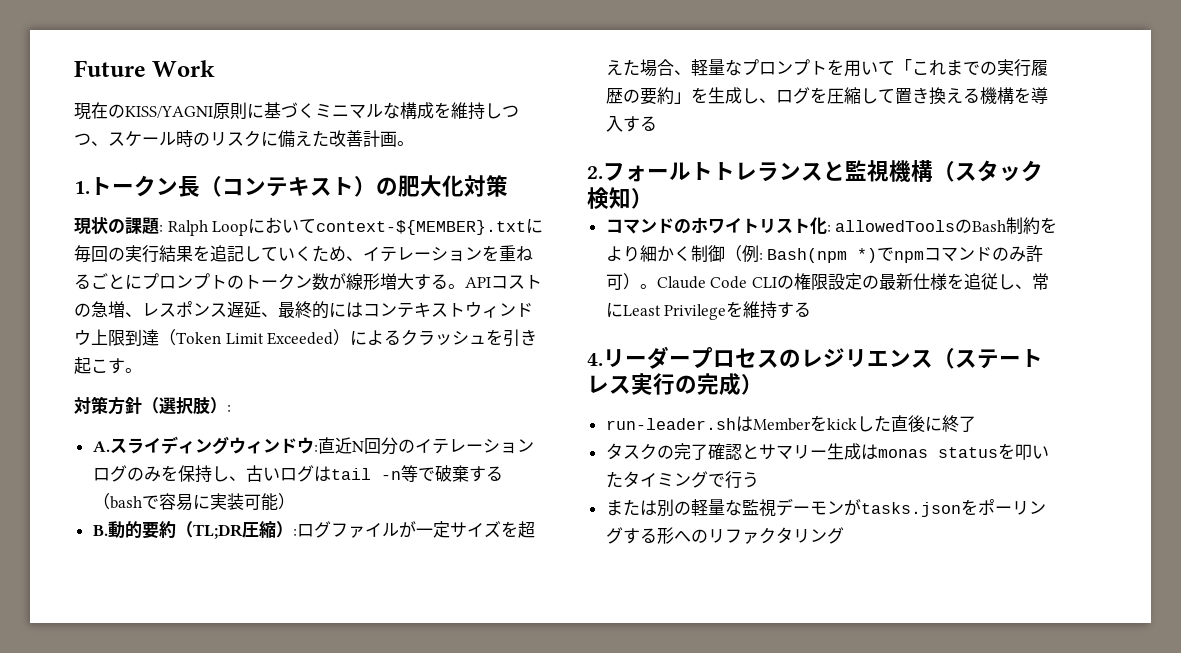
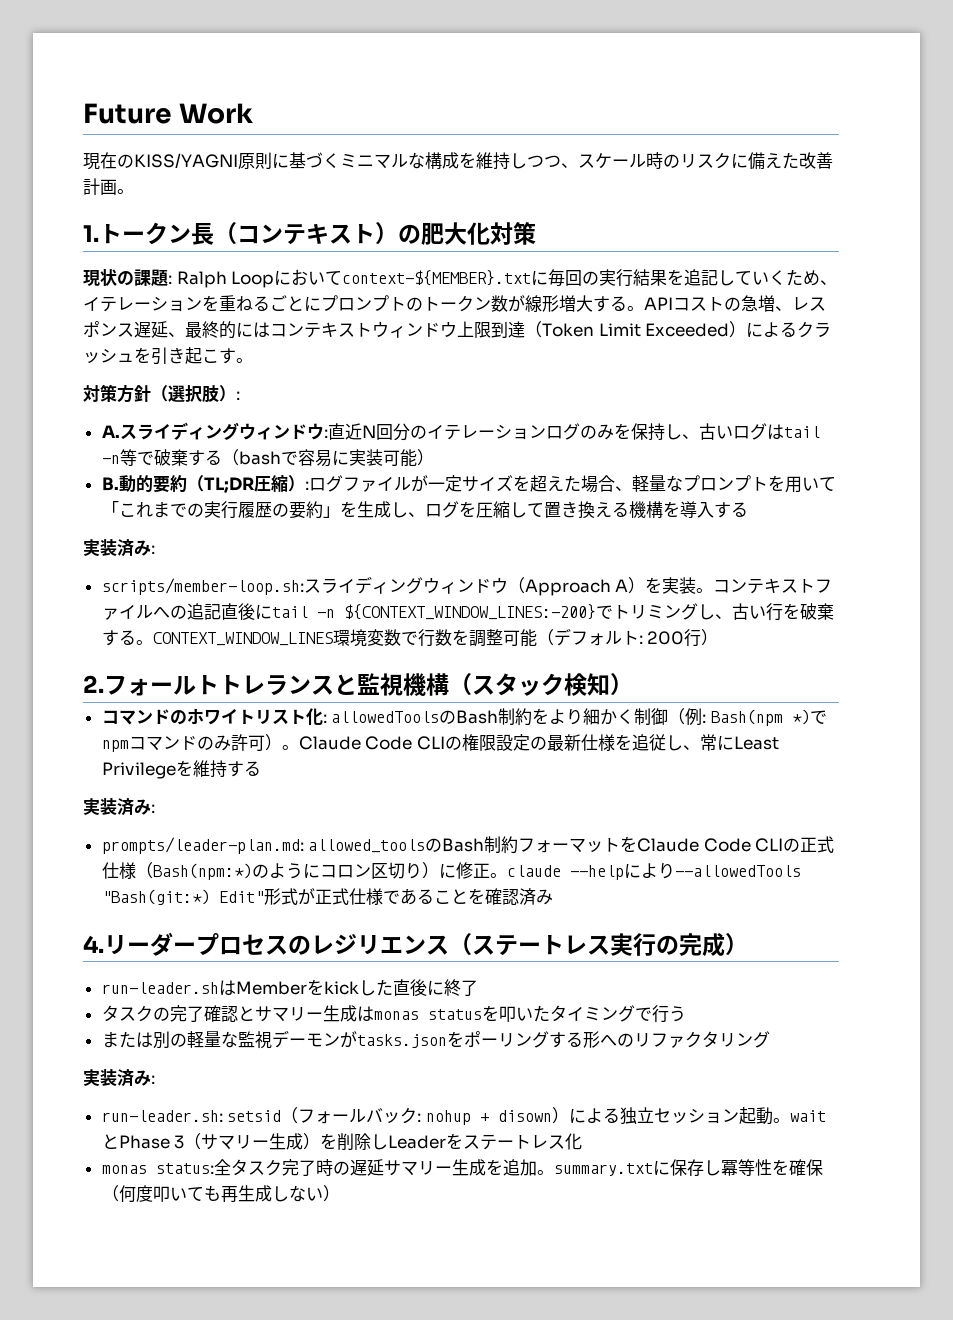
(657, 123) none -> [83,539,155,557] [101,576,833,596] [101,603,834,621] [101,628,719,647] // 実装済み: // scripts/member-loop.sh:スライディングウィンドウ（Approach A）を実装。コンテキストファイルへの追記直後にtail -n ${CONTEXT_WINDOW_LINES:-200}でトリミングし、古い行を破棄する。CONTEXT_WINDOW_LINES環境変数で行数を調整可能（デフォルト: 200行）
(812, 309) none -> [83,798,155,816] [101,836,835,854] [101,862,801,880] [101,888,553,905] // 実装済み: // prompts/leader-plan.md: allowed_toolsのBash制約フォーマットをClaude Code CLIの正式仕様（Bash(npm:*)のようにコロン区切り）に修正。claude --helpにより--allowedTools "Bash(git:*) Edit"形式が正式仕様であることを確認済み
(844, 535) none -> [83,1069,155,1087] [101,1107,826,1125] [101,1133,583,1150] [101,1159,823,1176] [101,1185,340,1203] // 実装済み: // run-leader.sh: setsid（フォールバック: nohup + disown）による独立セッション起動。waitとPhase 3（サマリー生成）を削除しLeaderをステートレス化 // monas status:全タスク完了時の遅延サマリー生成を追加。summary.txtに保存し冪等性を確保（何度叩いても再生成しない）

